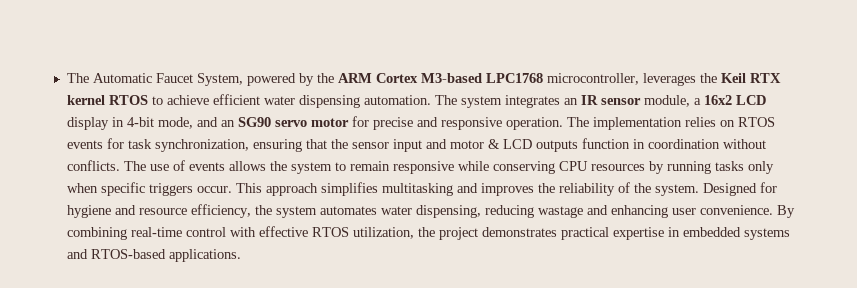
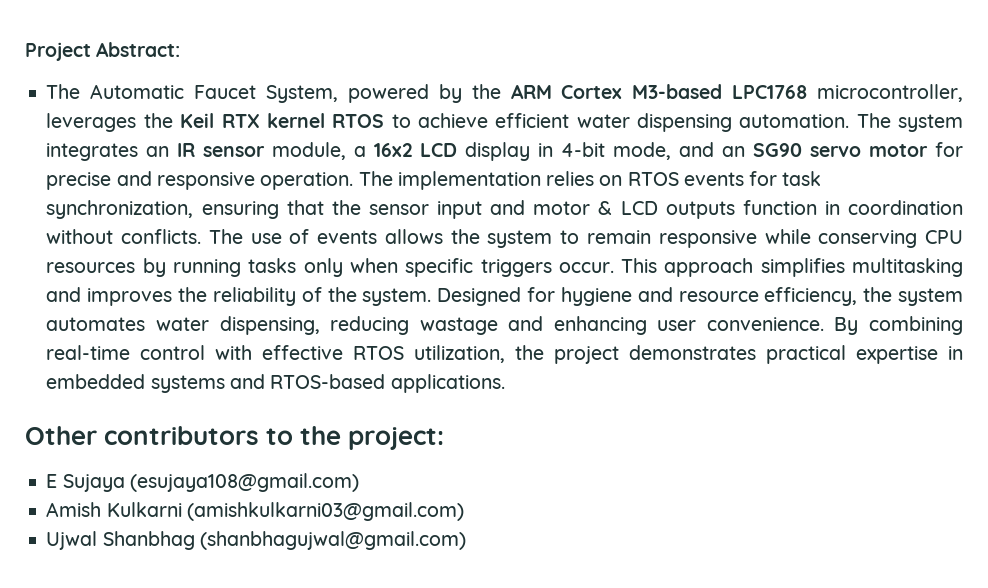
(66, 78) none -> [25,42,181,61] Project Abstract: //
(241, 255) none -> [25,426,445,450] [46,473,359,492] [46,502,464,521] [46,531,466,550] // Other contributors to the project: // E Sujaya (esujaya108@gmail.com) // Amish Kulkarni (amishkulkarni03@gmail.com) // Ujwal Shanbhag (shanbhagujwal@gmail.com)

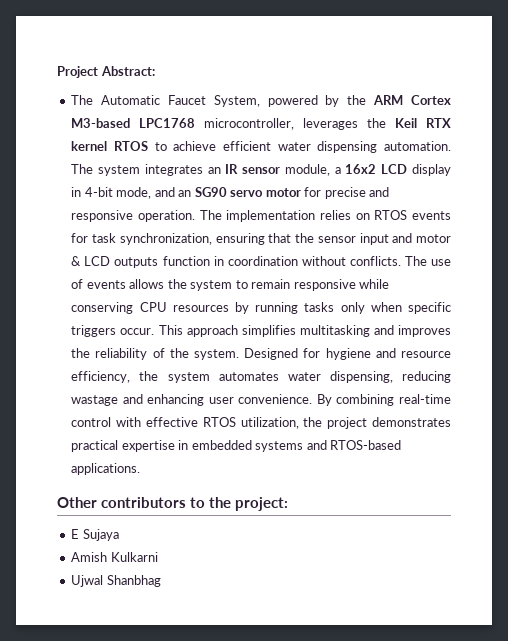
[129,473,359,492] (esujaya108@gmail.com) -> (119, 535) none
[186,502,464,521] (amishkulkarni03@gmail.com) -> (158, 557) none
[199,531,466,550] (shanbhagujwal@gmail.com) -> (161, 581) none

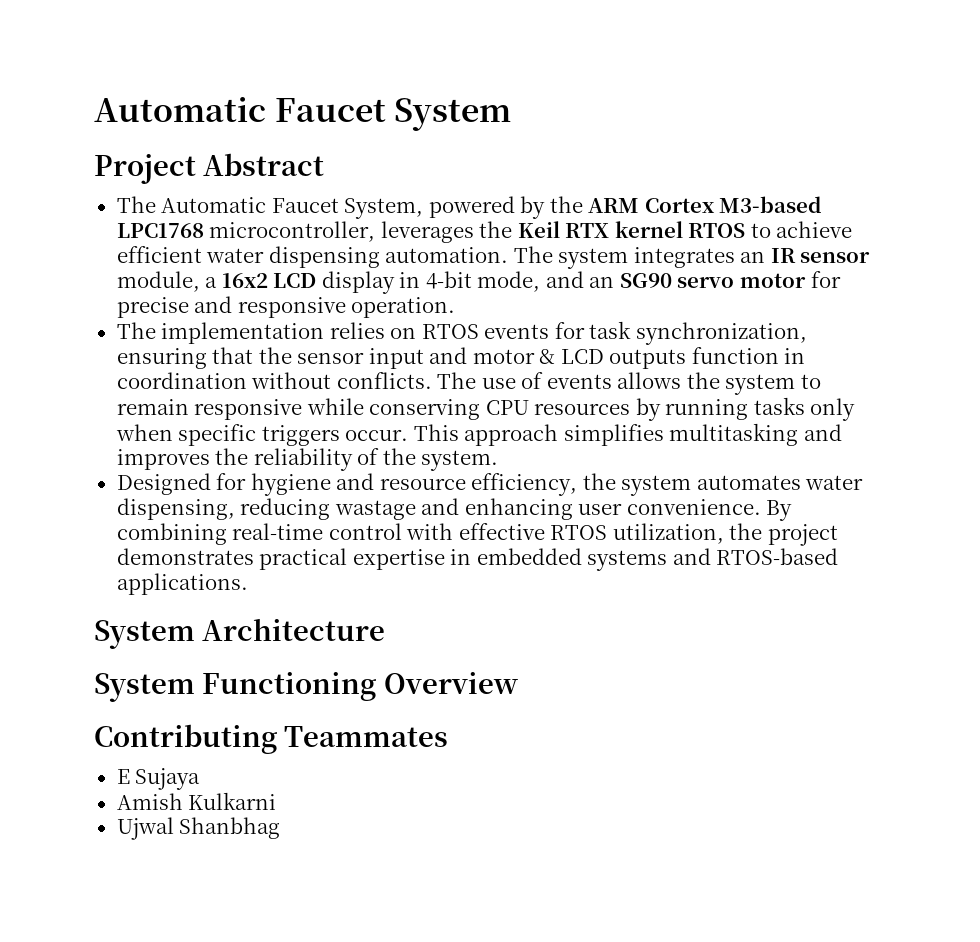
[57,66,155,78] Project Abstract: -> [94,97,512,131] [94,153,325,184] Automatic Faucet System // Project Abstract
(195, 216) none -> (456, 307) //
(240, 354) none -> (499, 460) //
[57,497,289,511] Other contributors to the project: -> [94,618,386,649] [94,672,518,702] [94,724,449,754] System Architecture // System Functioning Overview // Contributing Teammates

